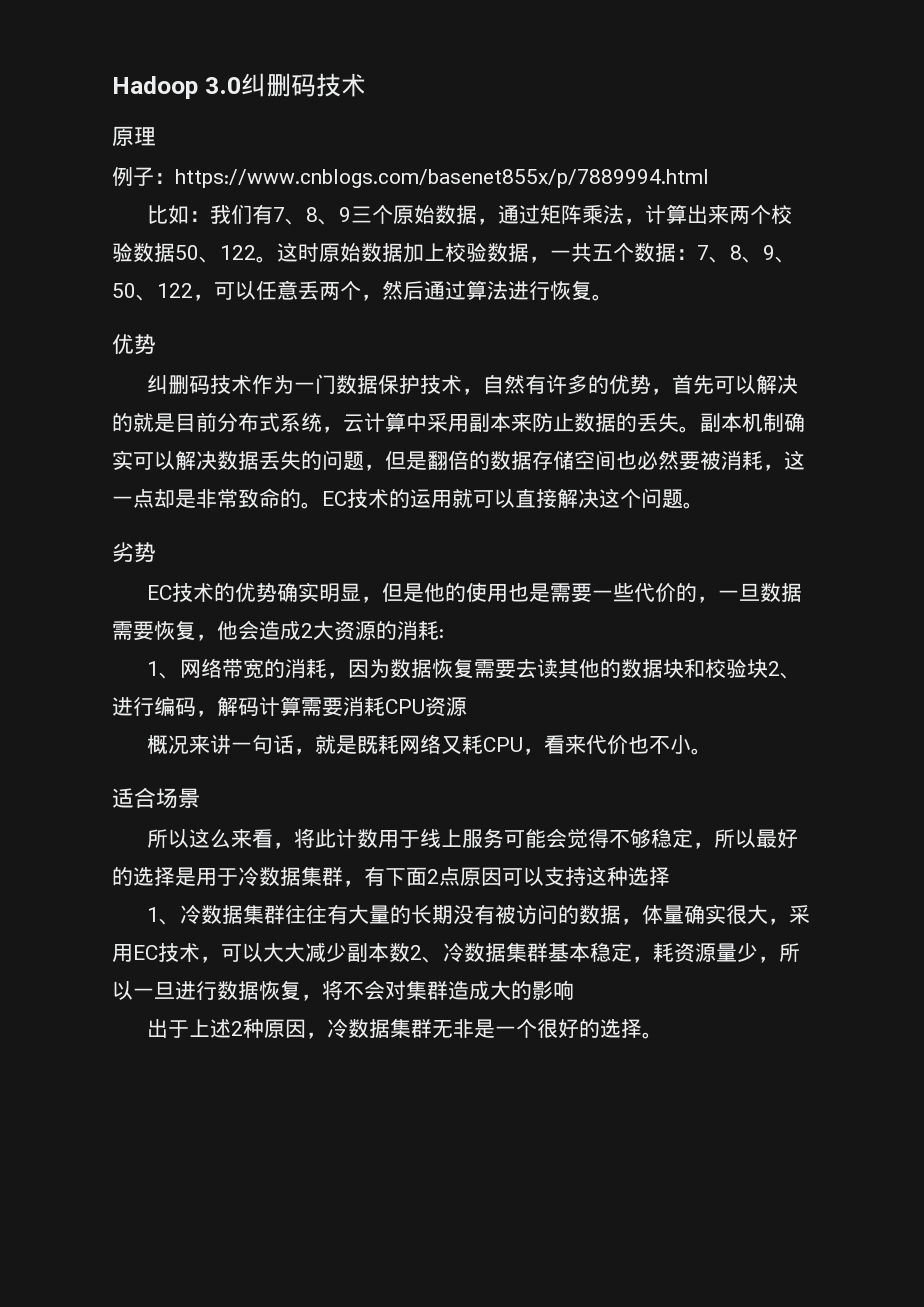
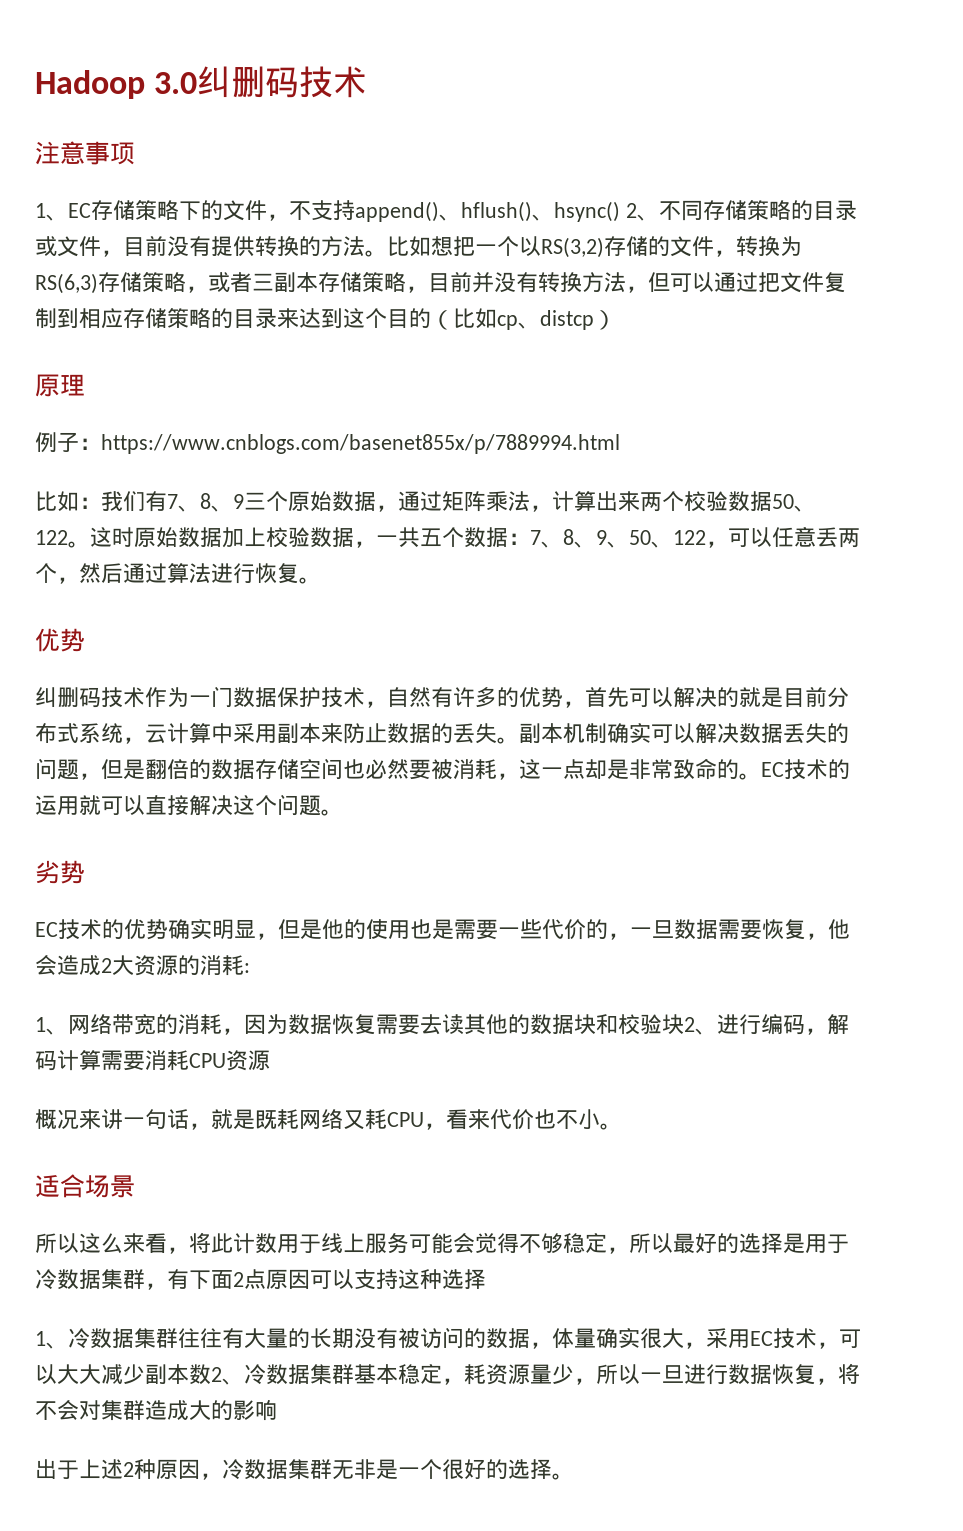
(366, 85) none -> [35,141,135,165] [35,200,857,222] [35,235,802,258] [35,271,846,294] [35,308,616,330] // 注意事项 // 1、EC存储策略下的文件，不支持append()、hflush()、hsync() 2、不同存储策略的目录或文件，目前没有提供转换的方法。比如想把一个以RS(3,2)存储的文件，转换为RS(6,3)存储策略，或者三副本存储策略，目前并没有转换方法，但可以通过把文件复制到相应存储策略的目录来达到这个目的（比如cp、distcp）

